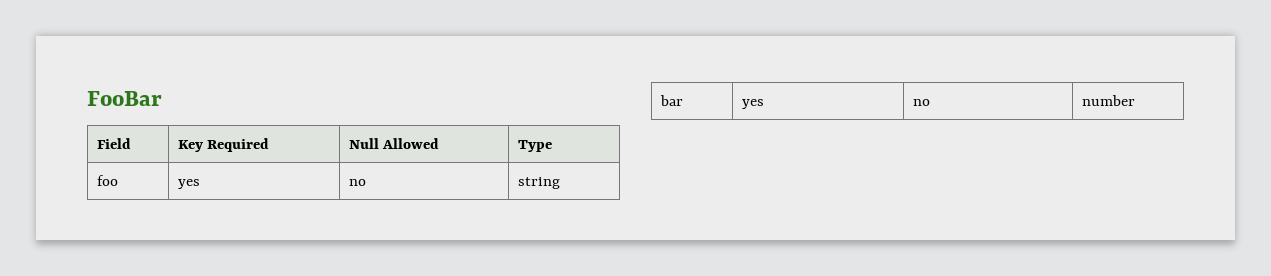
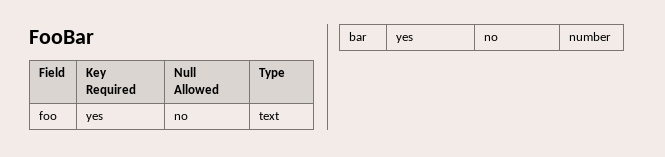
[517,177,560,189] string -> [259,112,281,120] text

